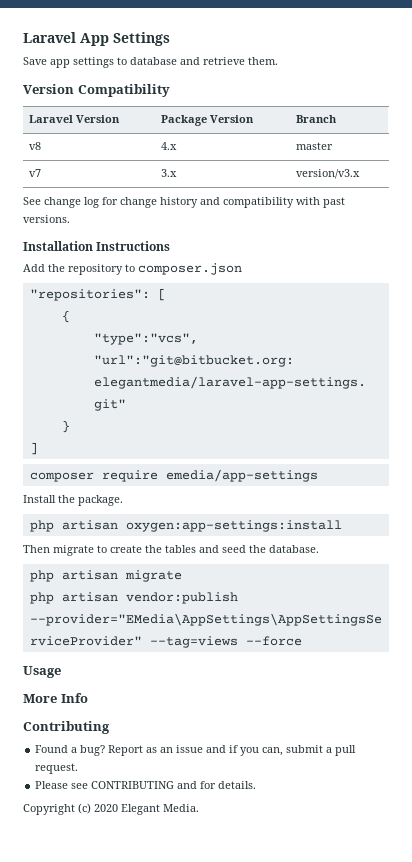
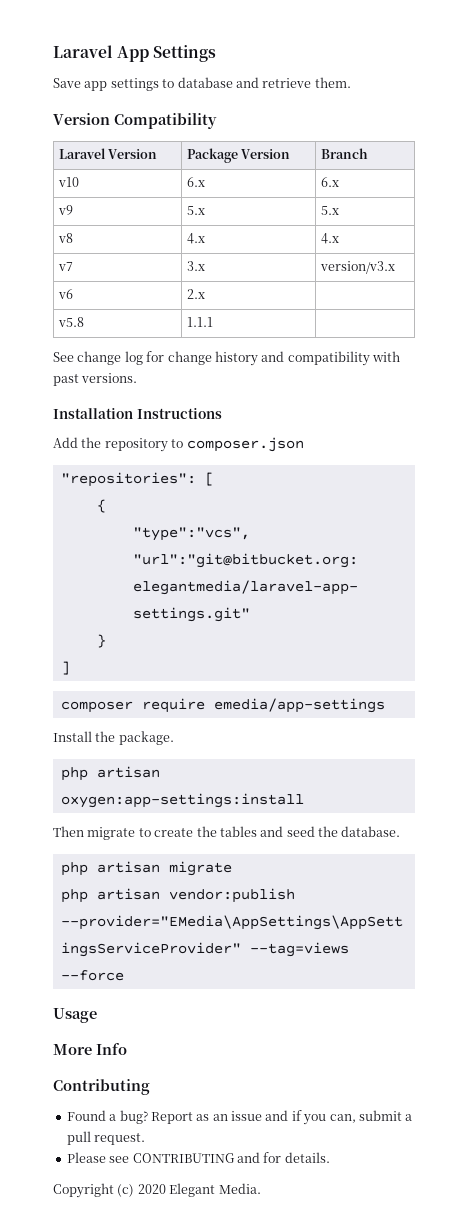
(338, 119) none -> [57,177,79,187] [186,177,205,187] [320,177,339,187] [57,205,73,215] [186,206,205,215] [320,206,339,215] // v10 | 6.x | 6.x // v9 | 5.x | 5.x
[296,142,334,150] master -> [320,233,339,244] 4.x
(361, 174) none -> [57,289,73,299] [186,289,205,299] [57,317,84,327] [186,317,213,327] // v6 | 2.x | // v5.8 | 1.1.1 |

